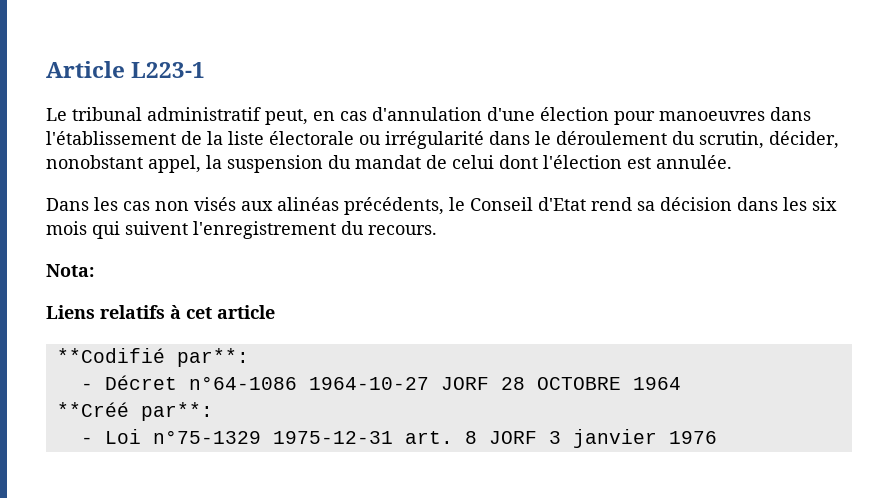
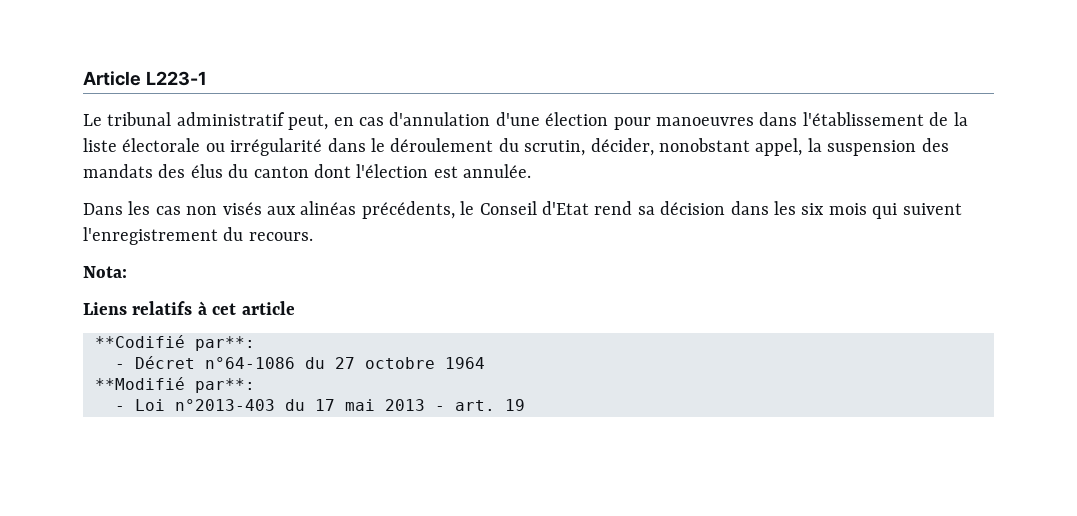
[328,155,494,169] du mandat de celui -> [921,138,949,152] [83,164,309,178] des mandats des élus du canton
[308,377,621,390] 1964-10-27 JORF 28 OCTOBRE -> [305,357,435,369] du 27 octobre
[56,402,129,417] **Créé -> [95,377,185,390] **Modifié
[152,429,717,448] n°75-1329 1975-12-31 art. 8 JORF 3 janvier 1976 -> [175,399,525,411] n°2013-403 du 17 mai 2013 - art. 19

